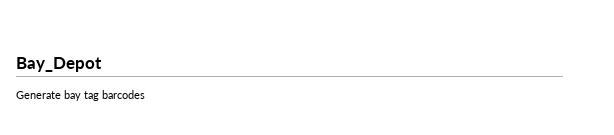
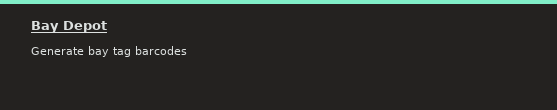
[16,57,102,72] Bay_Depot -> [31,21,107,33] Bay Depot

